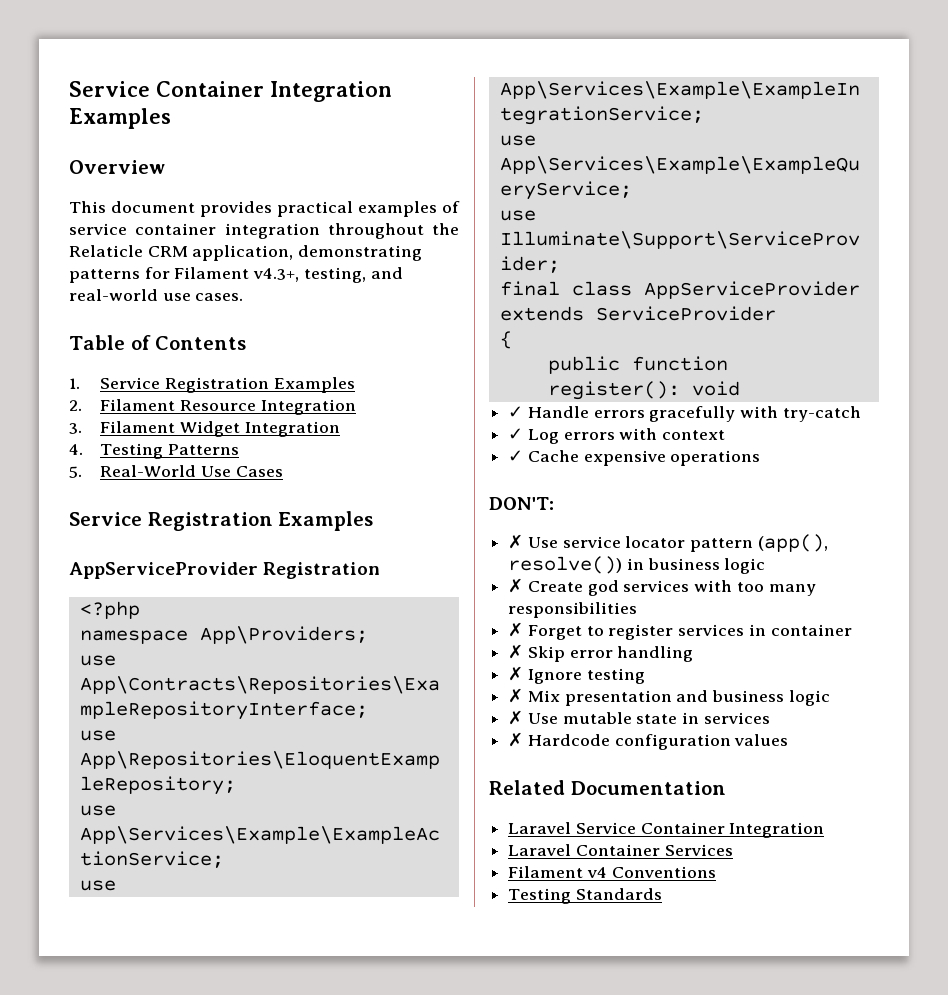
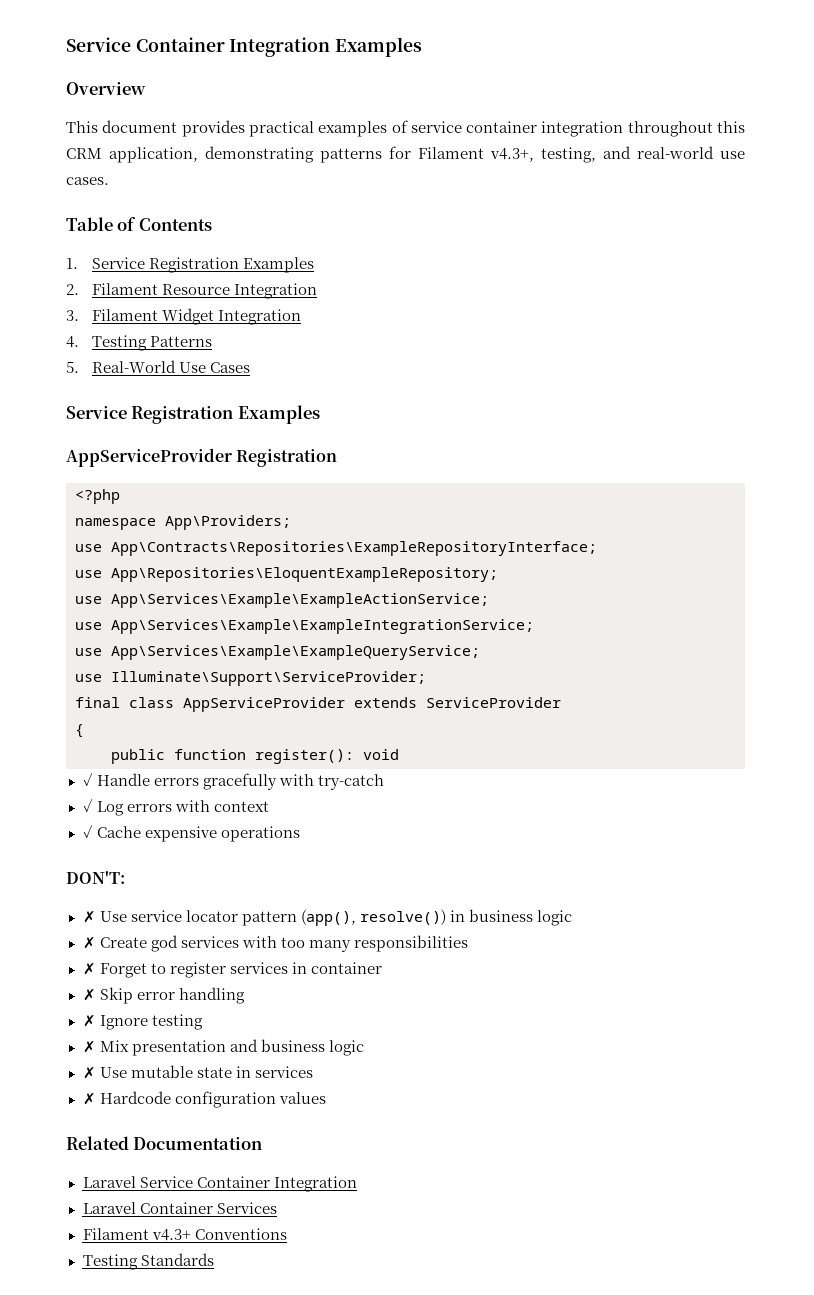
[432,223,459,235] [69,245,143,257] the Relaticle -> [717,121,745,133] this
[586,867,607,878] v4 -> [151,1229,191,1241] v4.3+

